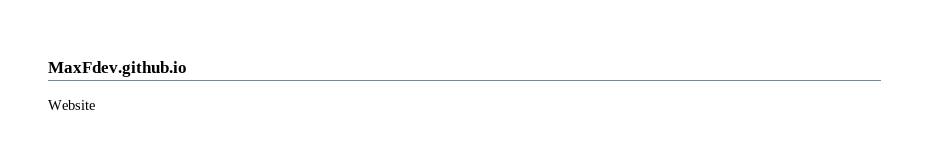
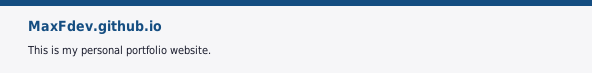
[48,100,95,110] Website -> [27,45,211,57] This is my personal portfolio website.

